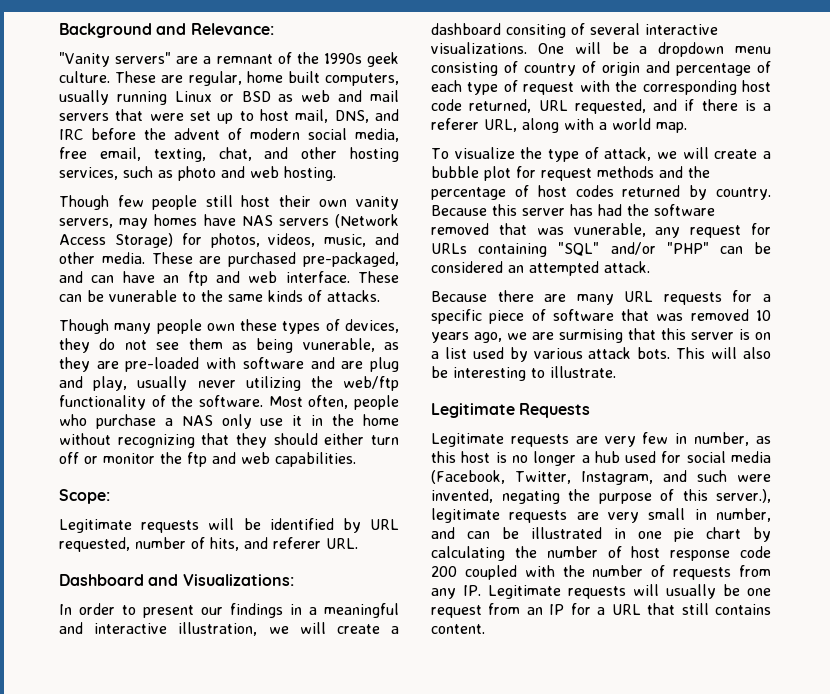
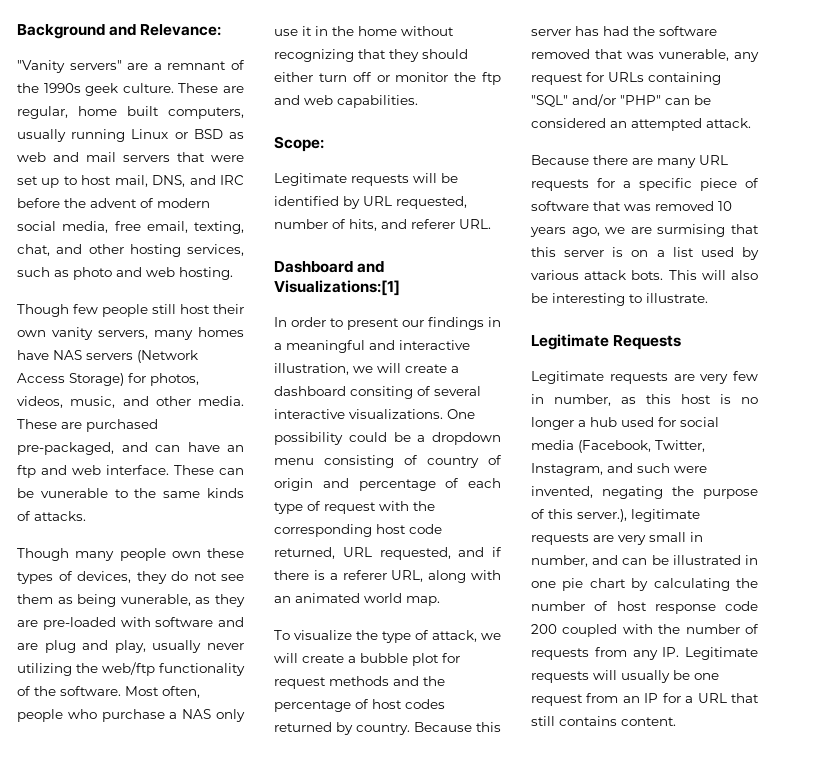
[119,218,149,229] may -> [154,330,193,340] many
[182,574,294,586] Visualizations: -> [274,280,400,296] Visualizations:[1]
[574,42,601,54] will -> [274,432,387,445] possibility could
[599,122,607,130] a -> [274,593,360,603] an animated

